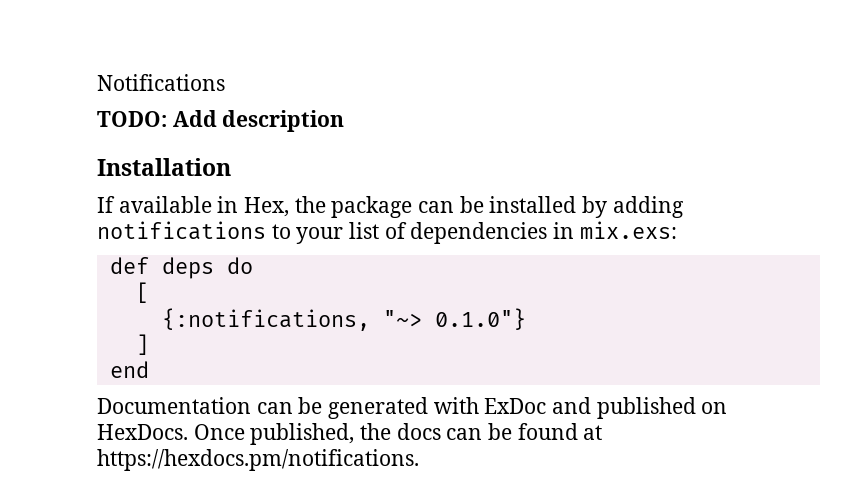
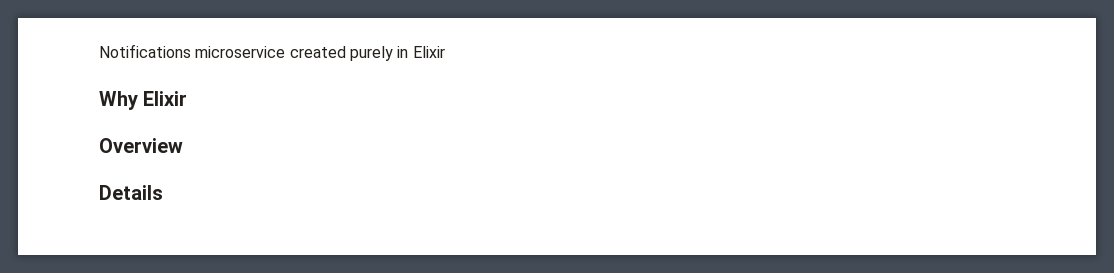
[97,110,345,132] [97,158,231,176] [97,196,684,218] [97,221,677,244] [109,257,253,279] [135,282,149,303] [161,308,526,331] [135,334,149,355] [109,361,149,378] [97,397,728,419] [97,423,603,445] [97,449,419,471] // TODO: Add description // Installation // If available in Hex, the package can be installed by adding notifications to your list of dependencies in mix.exs: // def deps do // [ // {:notifications, "~> 0.1.0"} // ] // end // Documentation can be generated with ExDoc and published on HexDocs. Once published, the docs can be found at https://hexdocs.pm/notifications. -> [195,46,445,61] [99,91,188,110] [99,138,183,153] [99,185,163,200] microservice created purely in Elixir // Why Elixir // Overview // Details

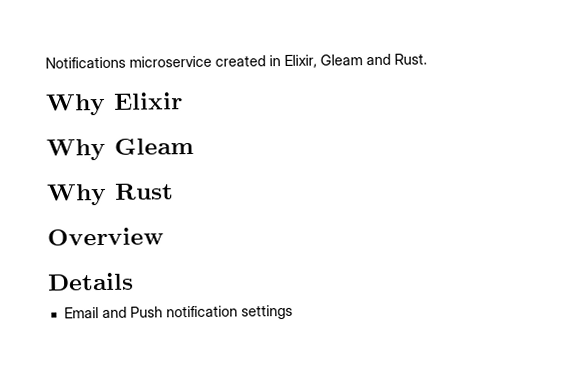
[349,46,445,61] [99,91,188,110] [99,138,183,153] [99,185,163,200] purely in Elixir // Why Elixir // Overview // Details -> [269,53,427,68] [45,92,183,116] [46,137,194,161] [46,183,174,206] [47,227,164,246] [47,272,134,291] [63,304,293,320] in Elixir, Gleam and Rust. // Why Elixir // Why Gleam // Why Rust // Overview // Details // Email and Push notification settings

